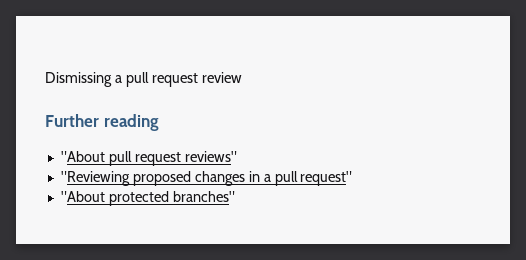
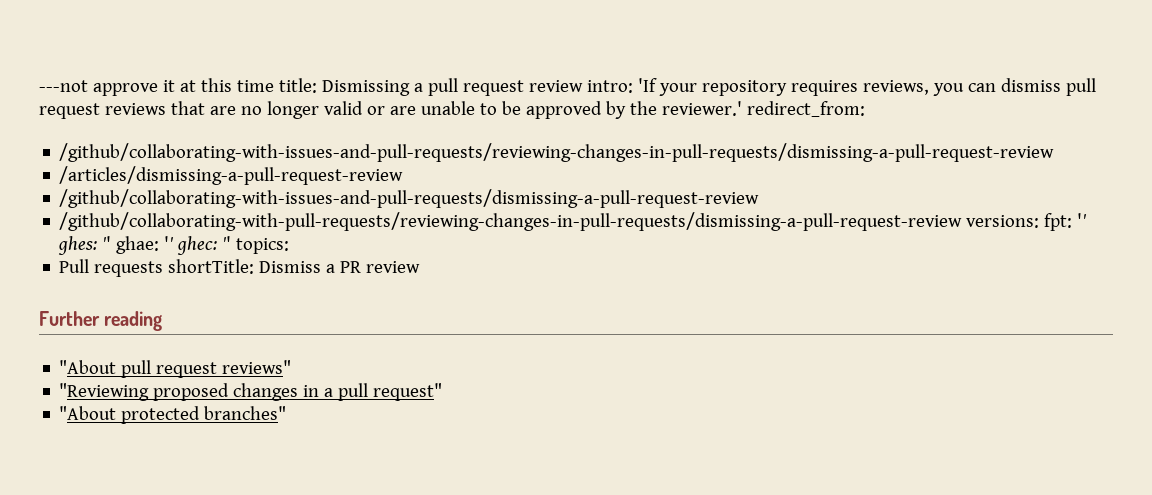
(45, 79) none -> [39,78,317,96] ---not approve it at this time title:
(242, 77) none -> [586,78,1096,96] [39,101,865,119] [59,143,1055,162] [59,166,404,185] [59,189,760,208] [59,212,1088,231] [58,236,290,255] [59,259,421,277] intro: 'If your repository requires reviews, you can dismiss pull request reviews that are no longer valid or are unable to be approved by the reviewer.' redirect_from: // /github/collaborating-with-issues-and-pull-requests/reviewing-changes-in-pull-requests/dismissing-a-pull-request-review // /articles/dismissing-a-pull-request-review // /github/collaborating-with-issues-and-pull-requests/dismissing-a-pull-request-review // /github/collaborating-with-pull-requests/reviewing-changes-in-pull-requests/dismissing-a-pull-request-review versions: fpt: '' ghes: '' ghae: '' ghec: '' topics: // Pull requests shortTitle: Dismiss a PR review

